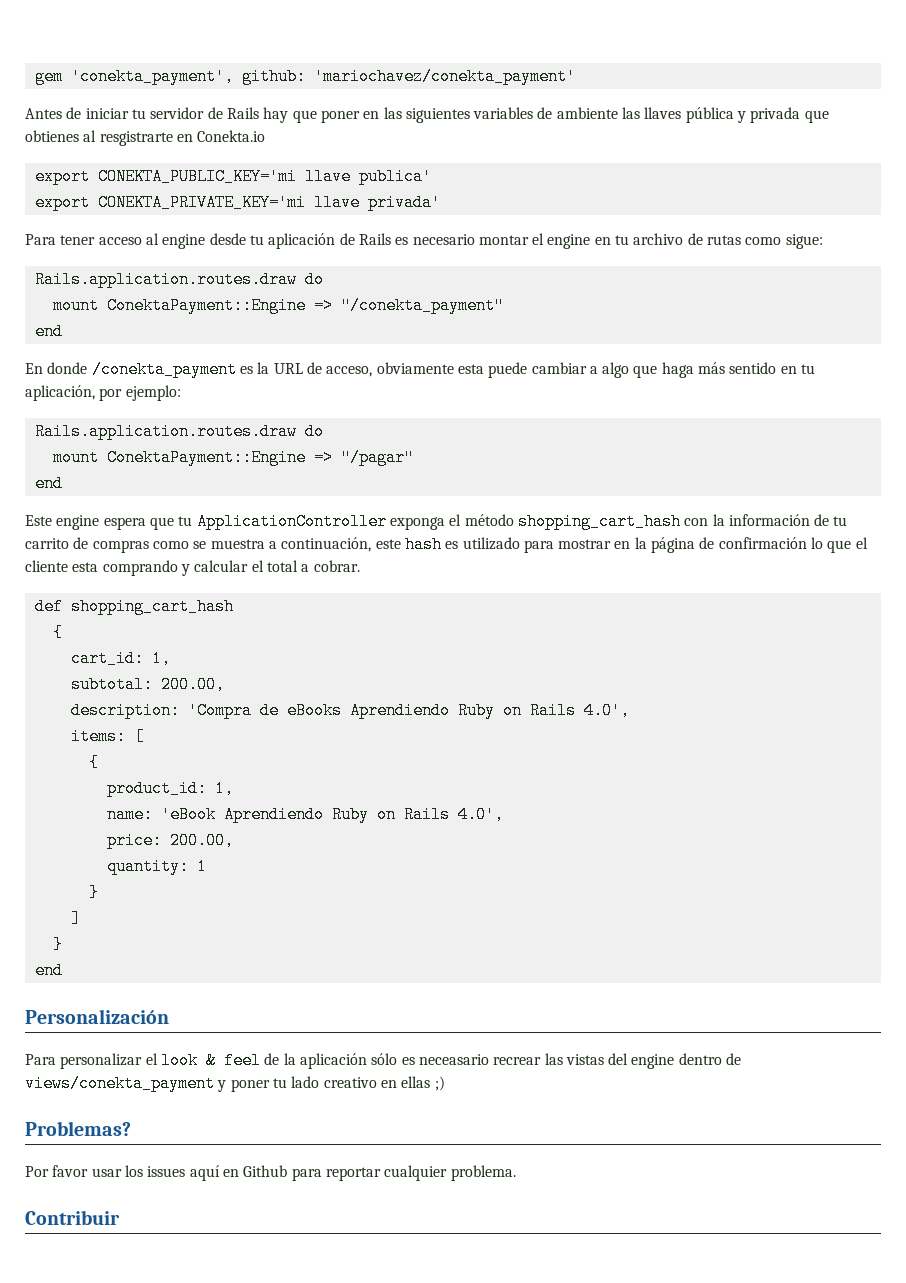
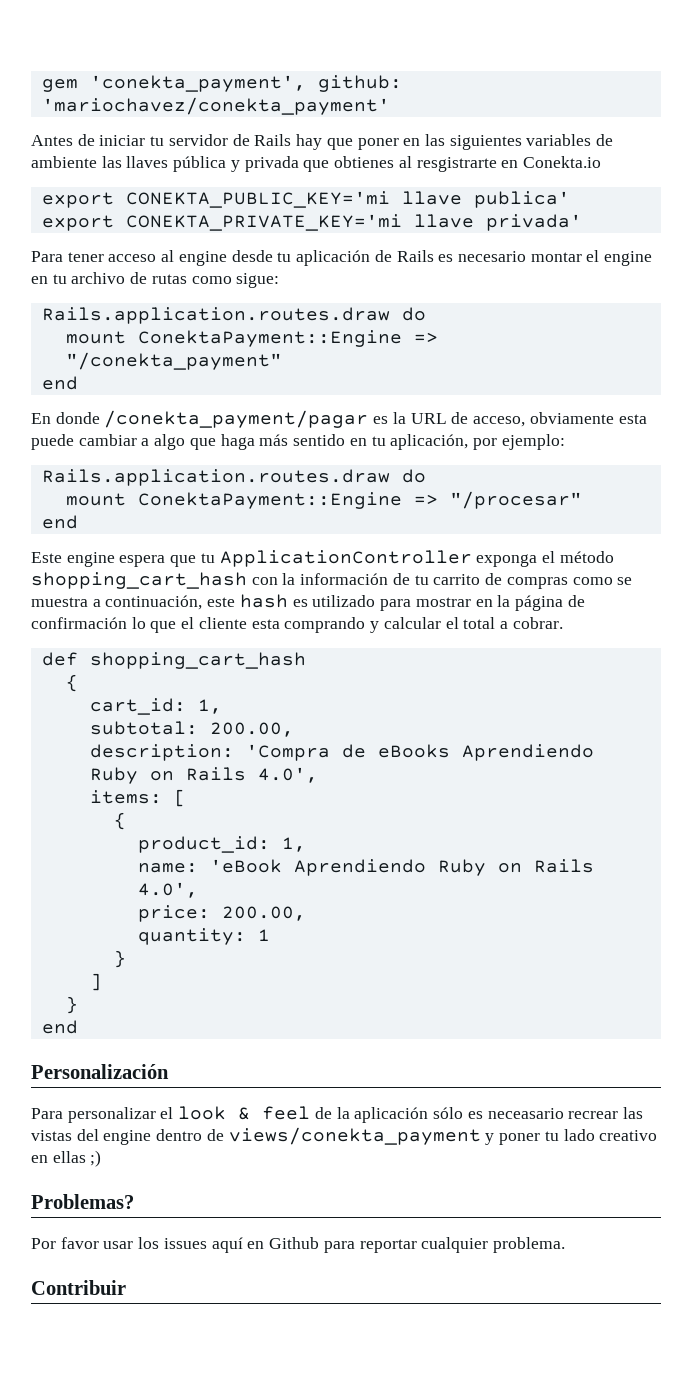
[91,361,237,378] /conekta_payment -> [104,410,369,428] /conekta_payment/pagar
[340,449,414,466] "/pagar" -> [449,491,582,509] "/procesar"

